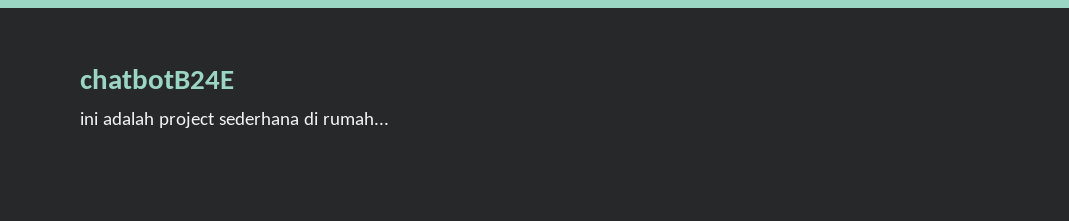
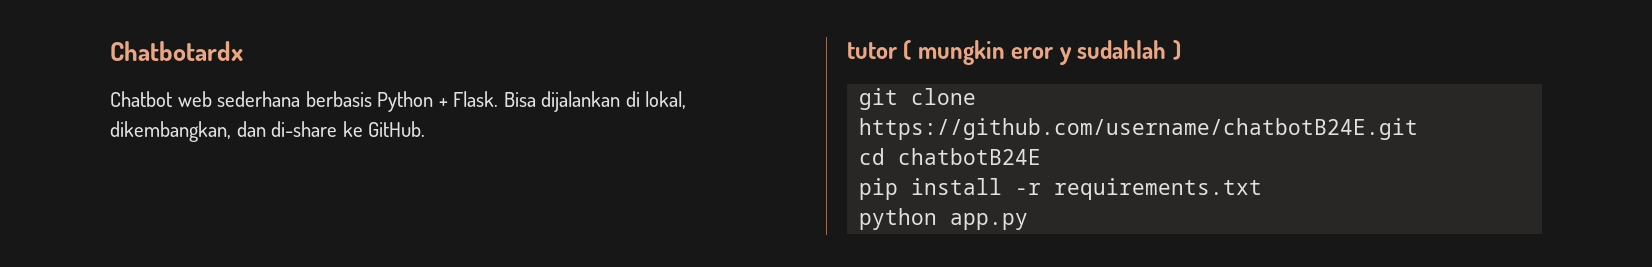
[80,69,234,89] [80,112,389,128] chatbotB24E // ini adalah project sederhana di rumah... -> [110,41,243,61] [110,91,687,112] [110,121,426,142] [847,40,1181,65] [859,88,977,110] [859,118,1419,140] [859,148,1042,165] [859,178,1263,200] [859,208,1029,230] Chatbotardx // Chatbot web sederhana berbasis Python + Flask. Bisa dijalankan di lokal, dikembangkan, dan di-share ke GitHub. // tutor ( mungkin eror y sudahlah ) // git clone https://github.com/username/chatbotB24E.git // cd chatbotB24E // pip install -r requirements.txt // python app.py

